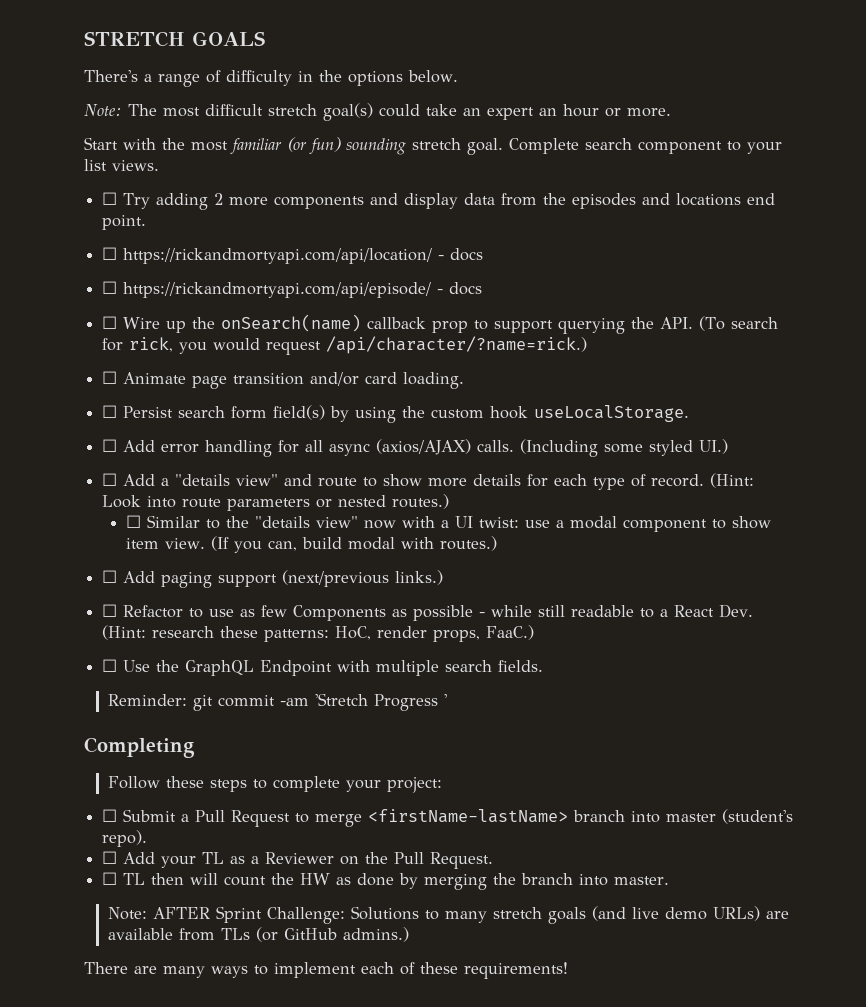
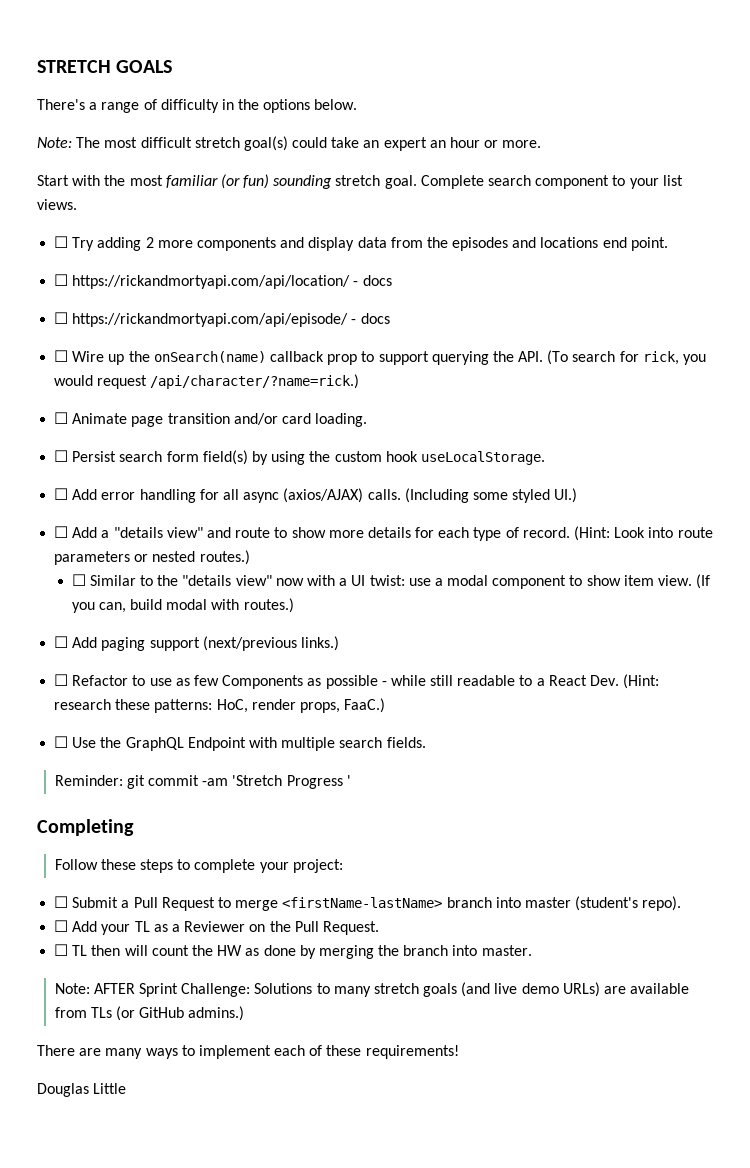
(568, 970) none -> [37,1083,127,1097] // Douglas Little

